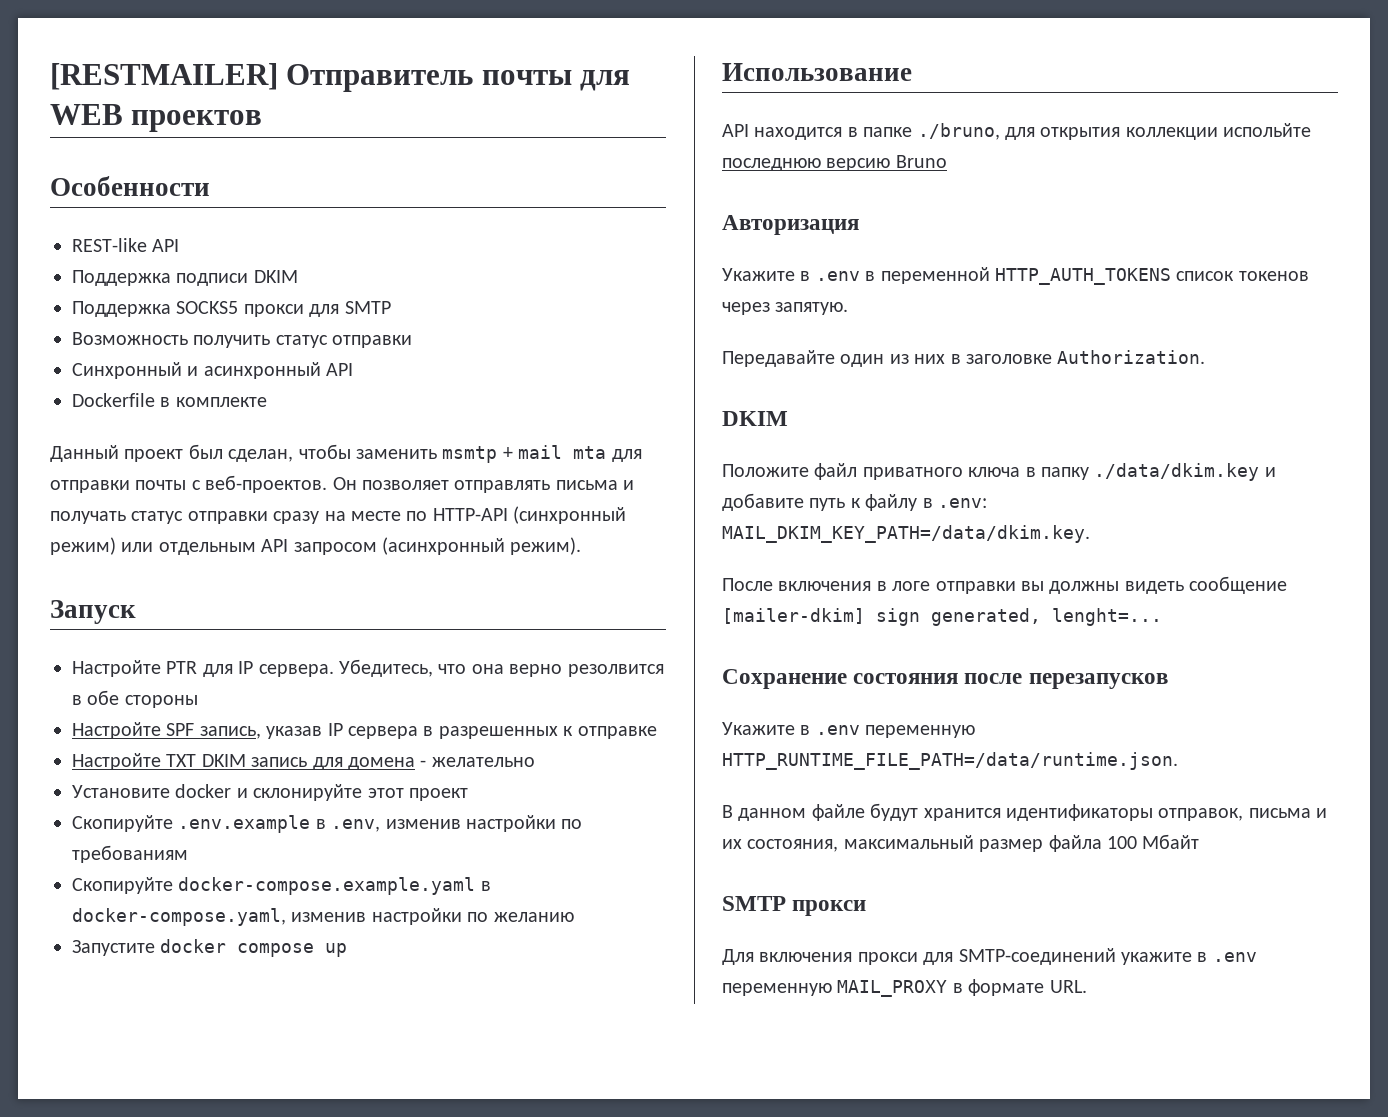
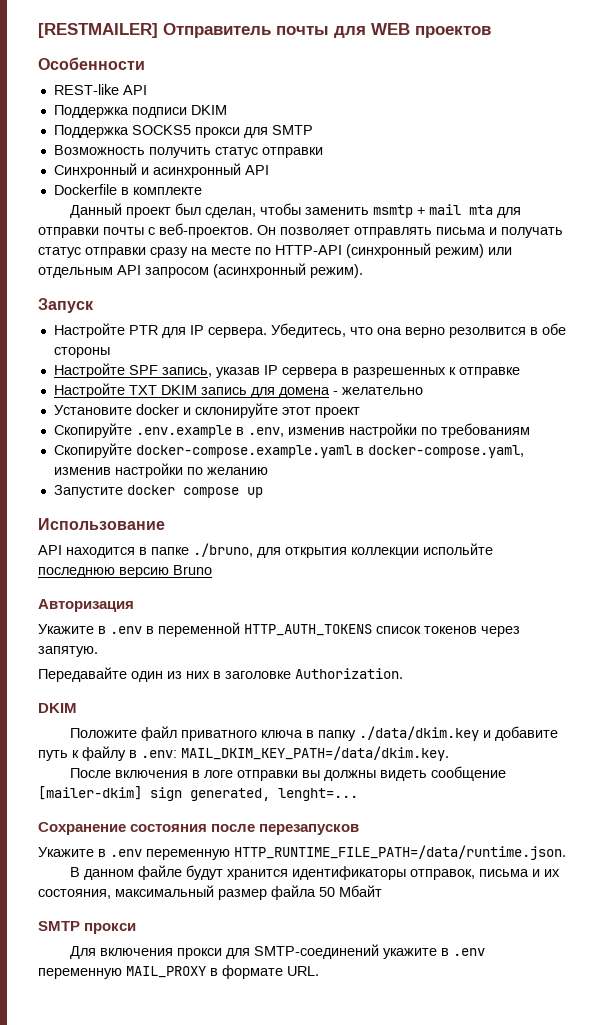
[1107,836,1137,849] 100 -> [319,887,335,897] 50

